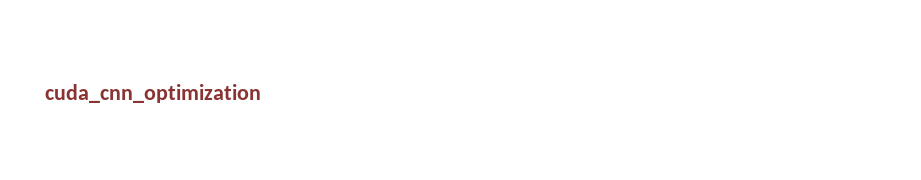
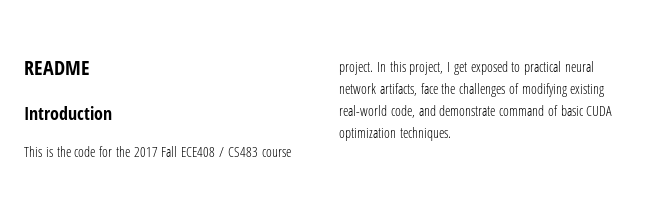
[45,84,261,103] cuda_cnn_optimization -> [24,61,90,75] [24,106,112,120] [24,146,291,157] [339,61,595,75] [339,83,605,97] [339,105,613,118] [339,127,451,141] README // Introduction // This is the code for the 2017 Fall ECE408 / CS483 course project. In this project, I get exposed to practical neural network artifacts, face the challenges of modifying existing real-world code, and demonstrate command of basic CUDA optimization techniques.

